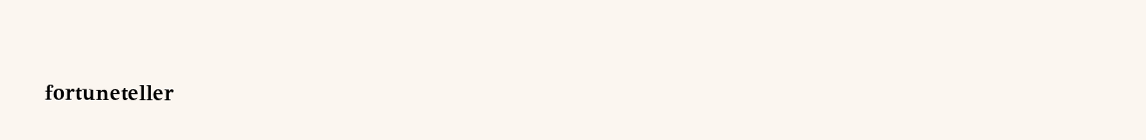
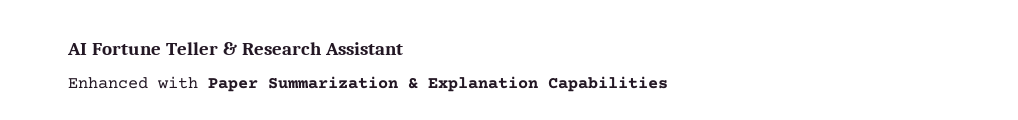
[44,84,174,102] fortuneteller -> [67,42,403,55] [68,76,668,92] AI Fortune Teller & Research Assistant // Enhanced with Paper Summarization & Explanation Capabilities

